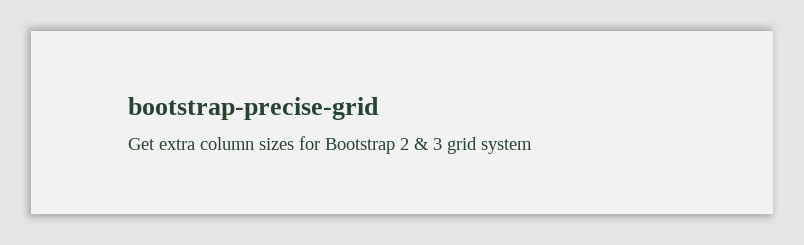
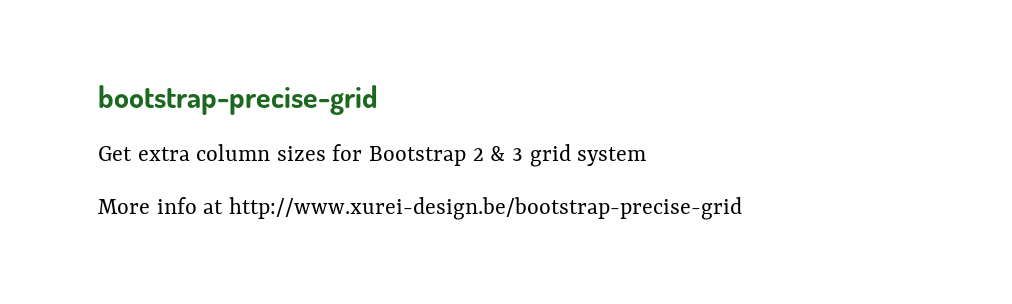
(532, 146) none -> [98,197,742,220] // More info at http://www.xurei-design.be/bootstrap-precise-grid

